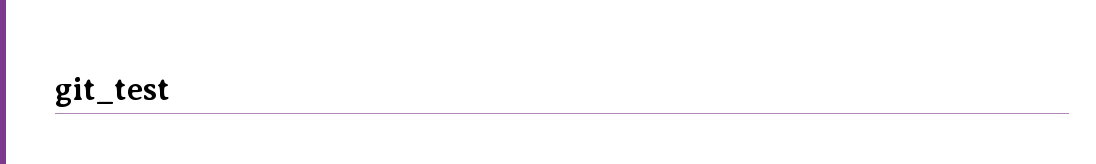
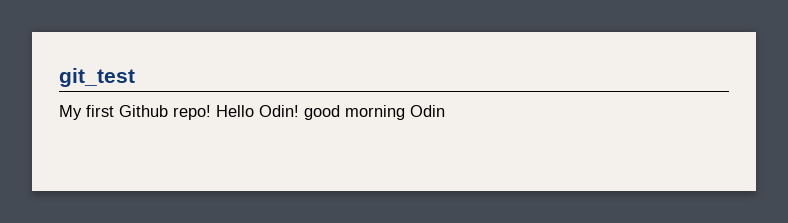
(170, 92) none -> [59,105,445,120] // My first Github repo! Hello Odin! good morning Odin

